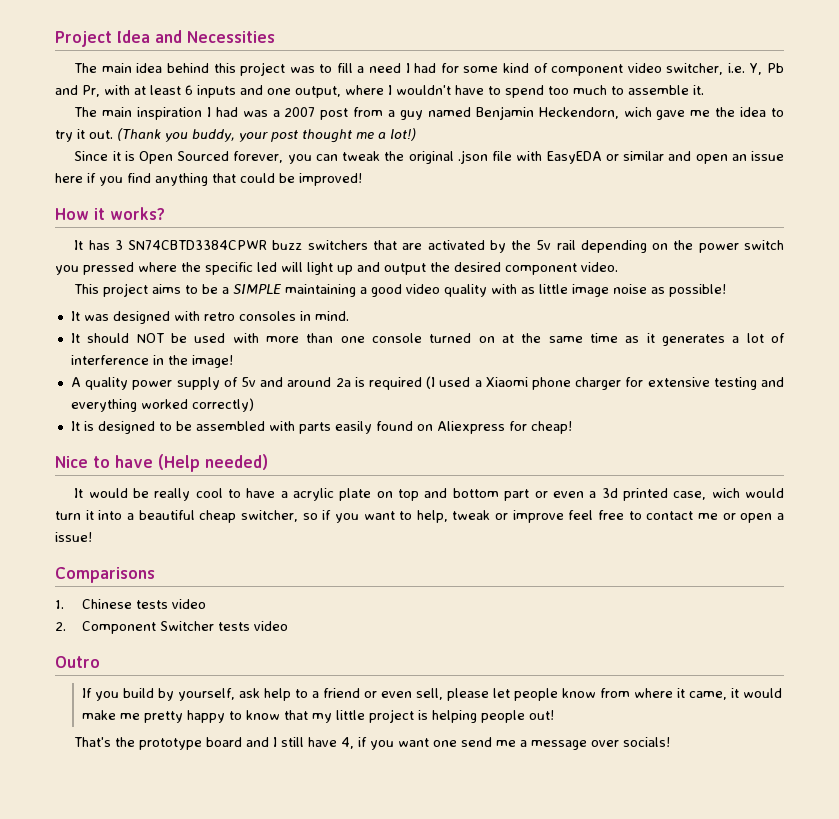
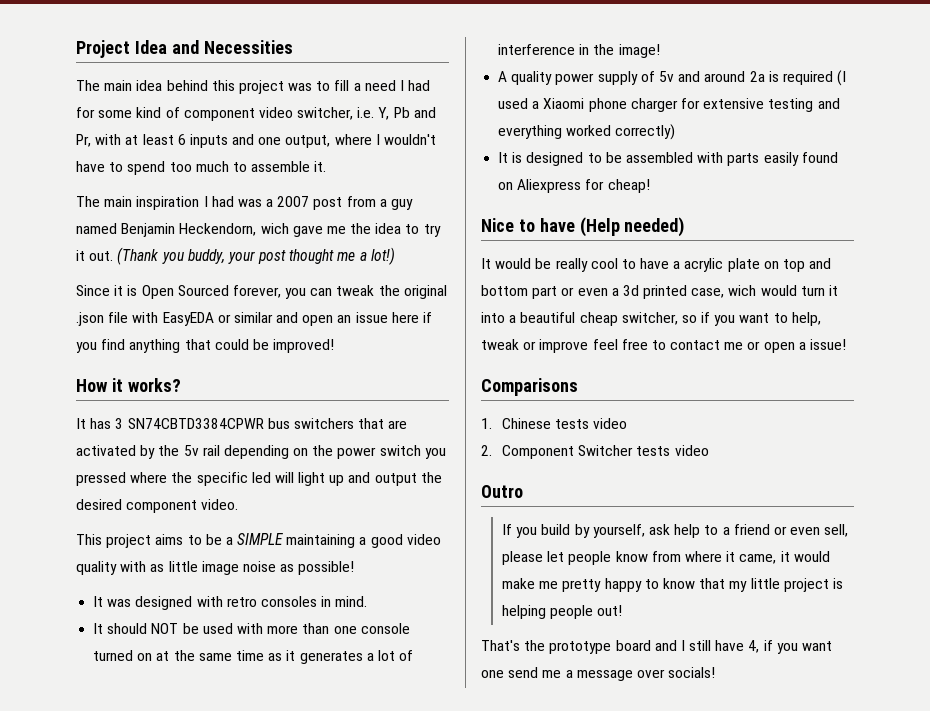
[272,240,303,250] buzz -> [267,418,290,429] bus

